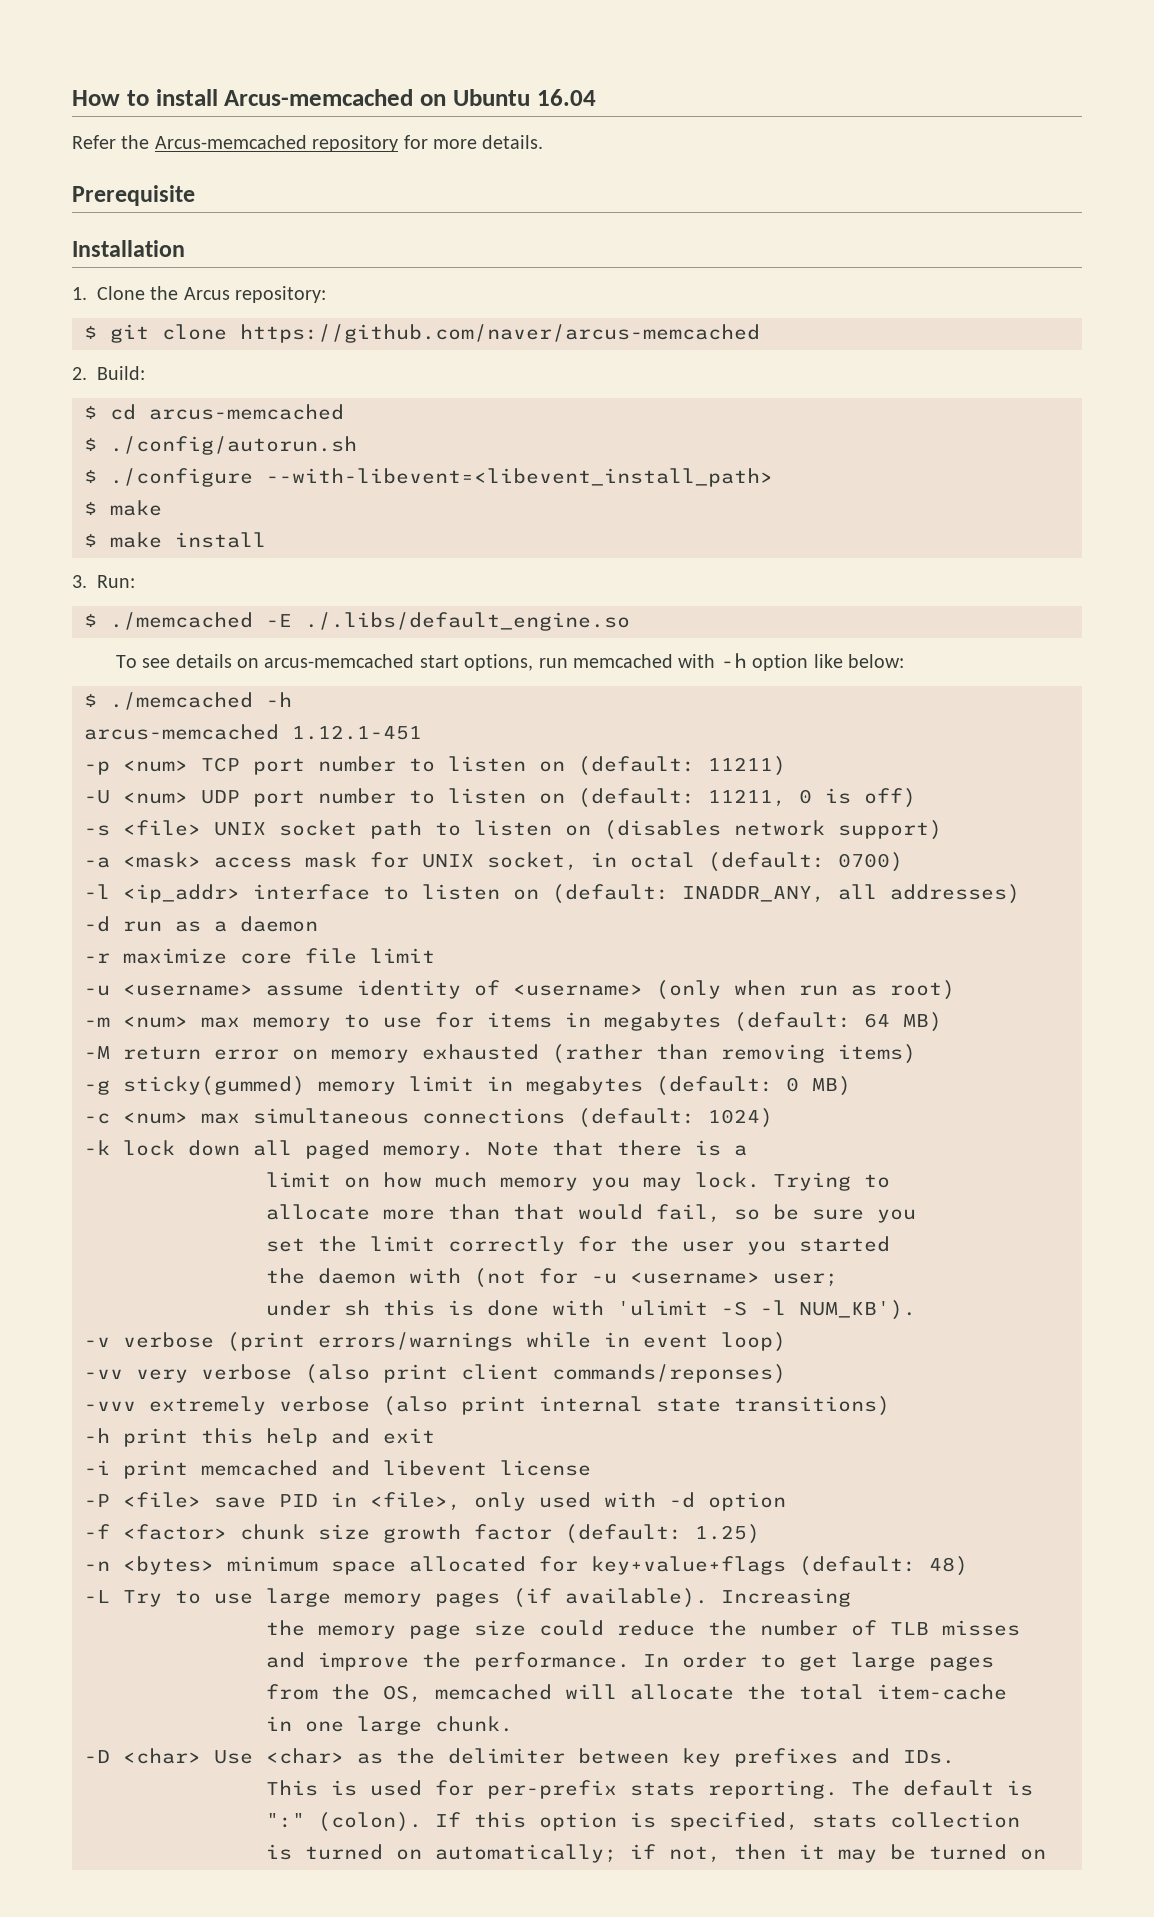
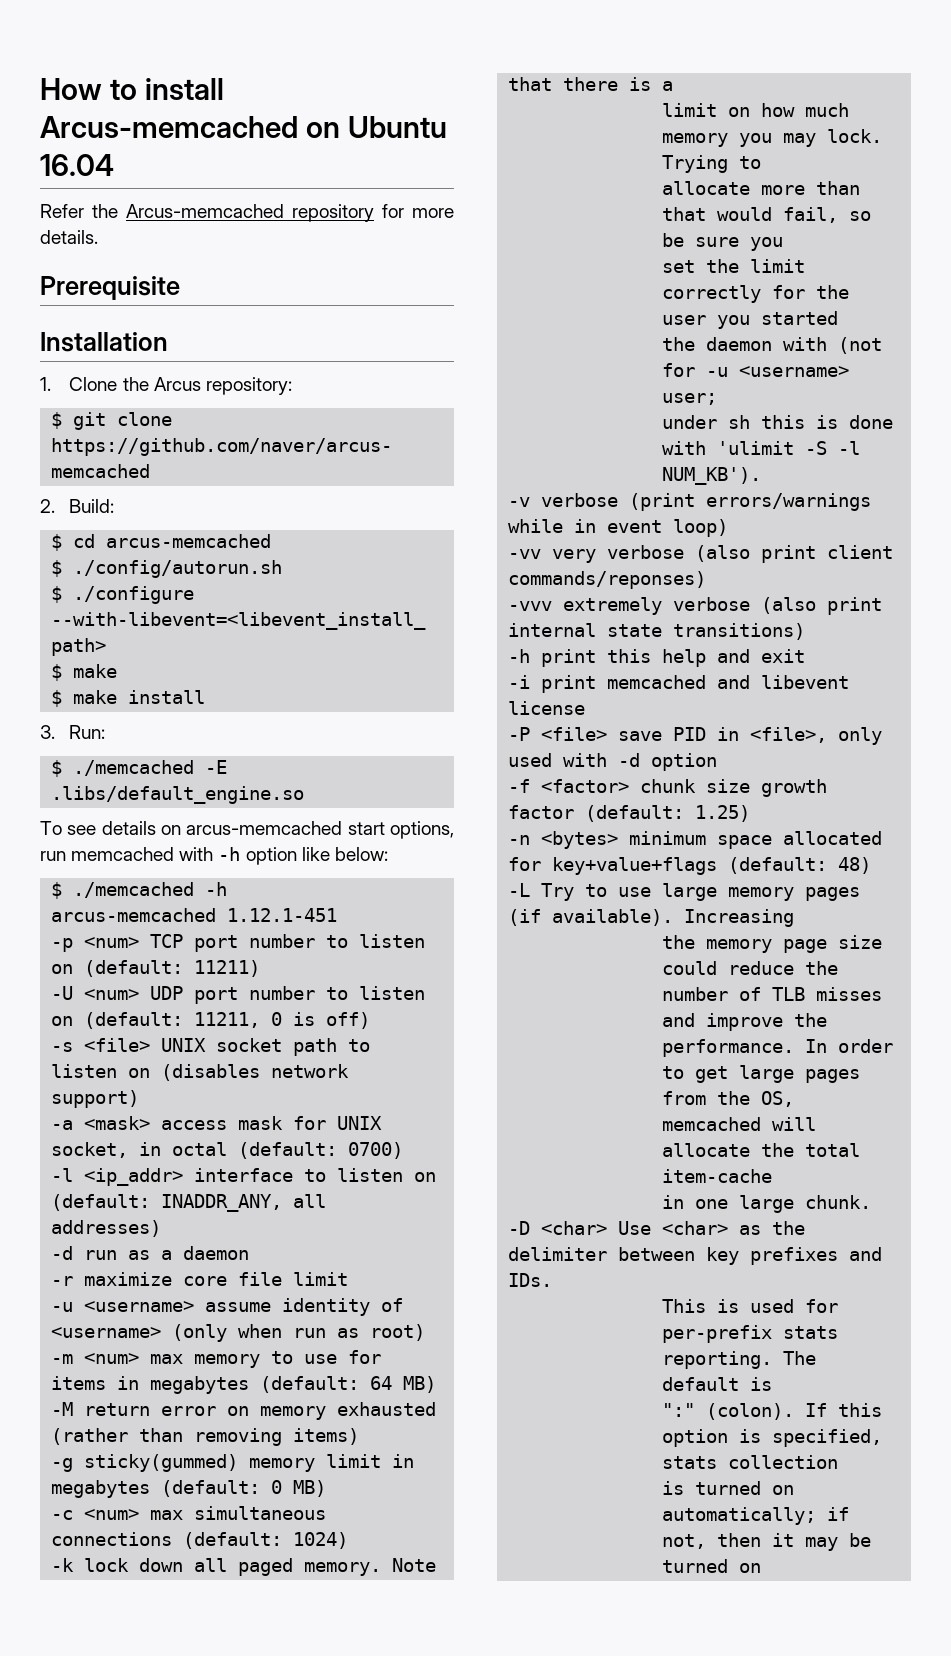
[305,612,630,631] ./.libs/default_engine.so -> [51,786,305,804] .libs/default_engine.so

